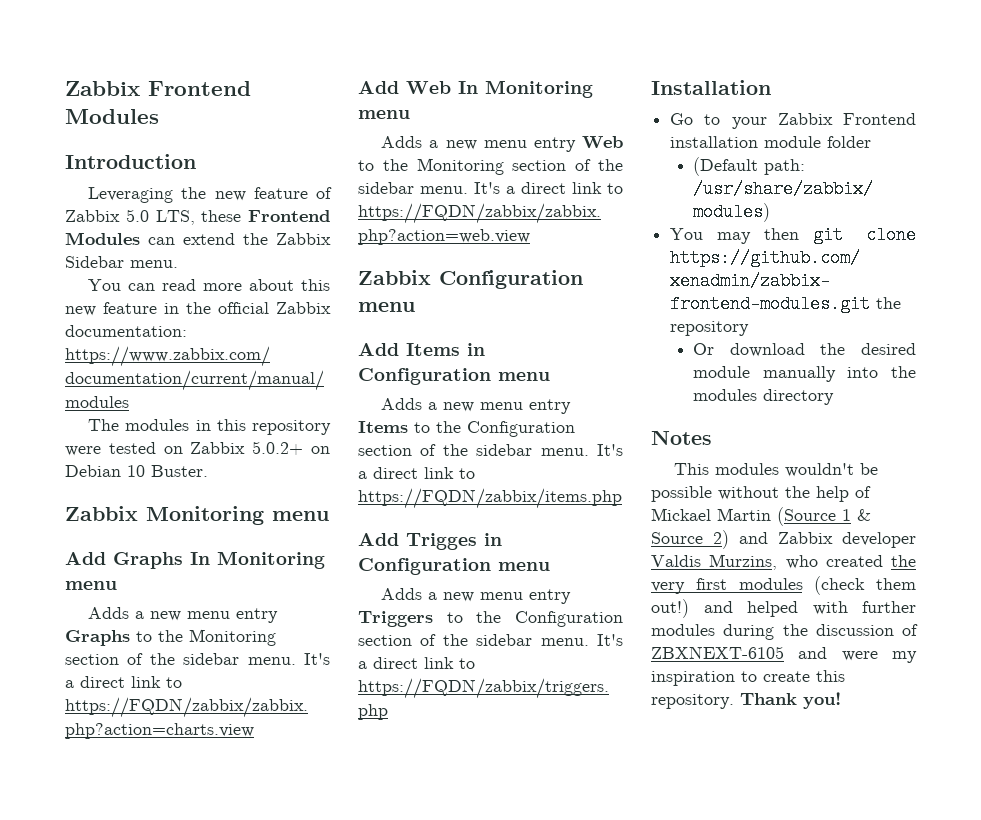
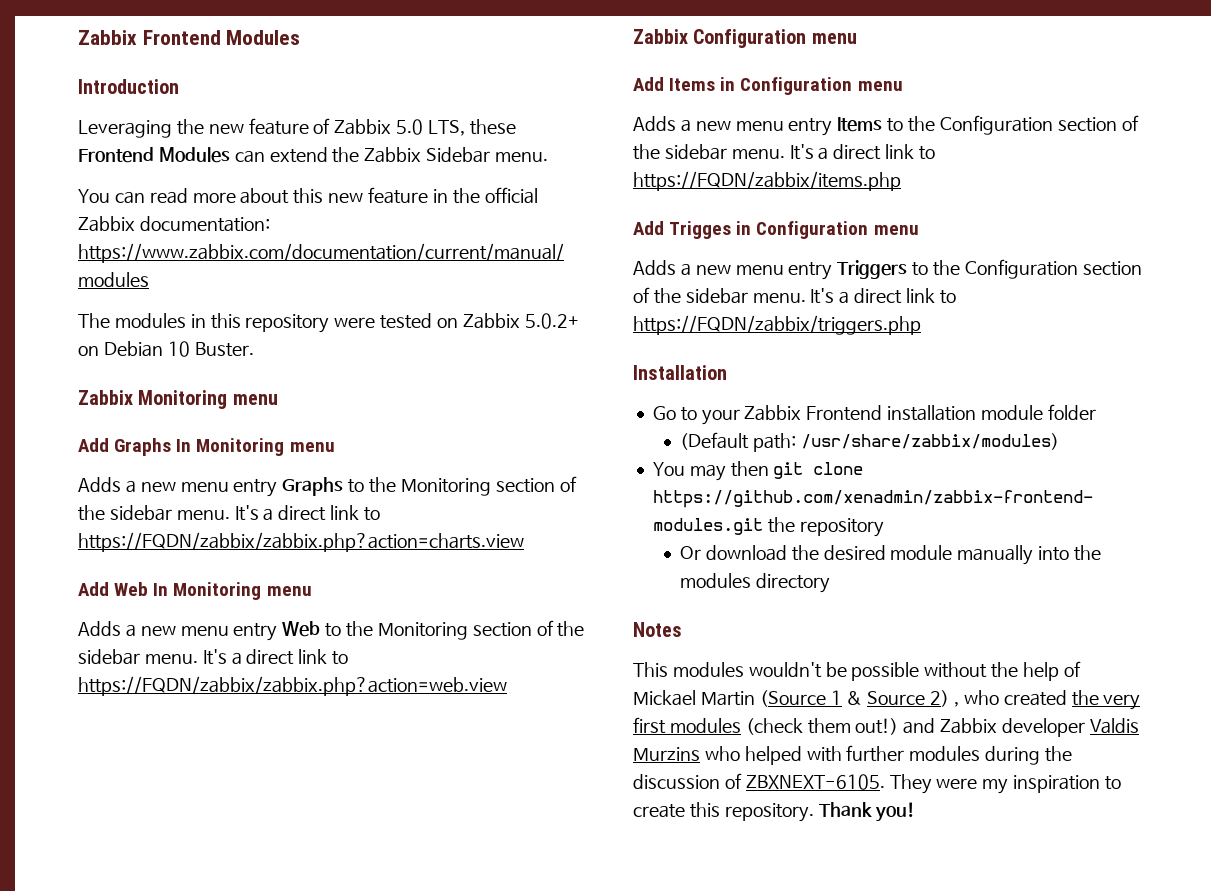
[739,532,916,548] [651,554,778,570] and Zabbix developer Valdis Murzins, -> [954,702,960,707] ,
(733, 607) none -> [940,718,1139,737] [633,746,740,761] Zabbix developer Valdis Murzins who
[651,646,828,659] ZBXNEXT-6105 and -> [745,774,932,794] ZBXNEXT-6105. They

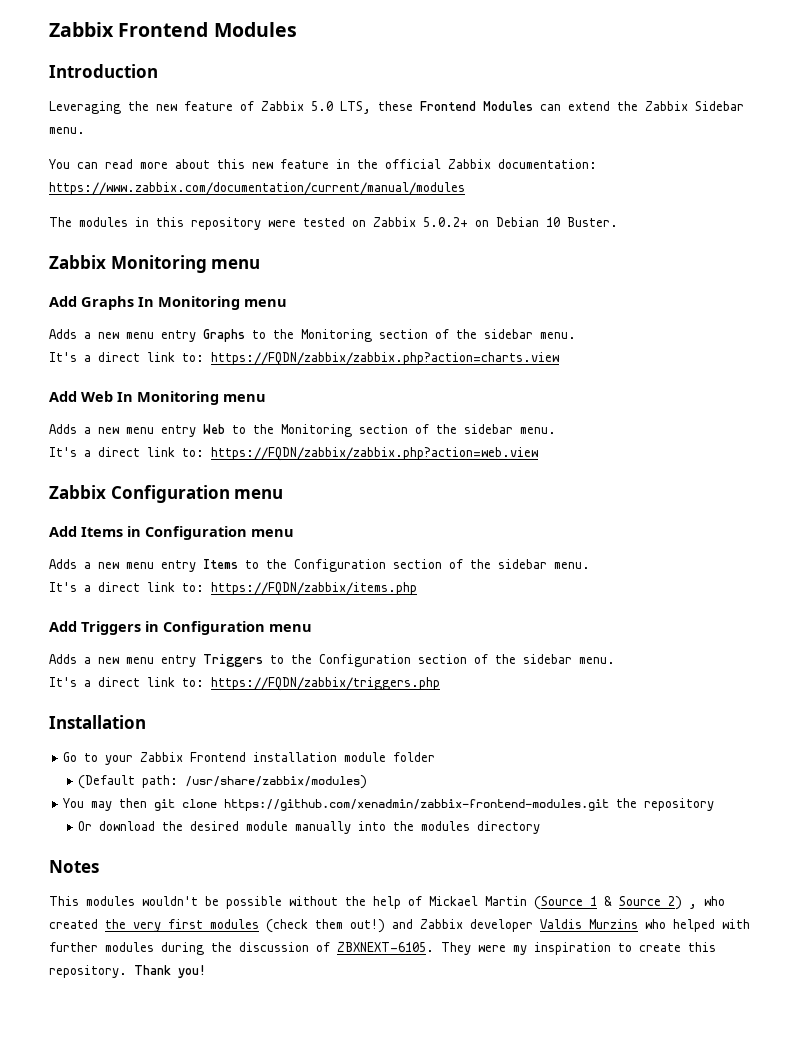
[234,505,381,521] It's a direct link to -> [49,352,204,362] // It's a direct link to:
[202,649,349,665] It's a direct link to -> [49,447,204,457] // It's a direct link to:
[789,144,936,160] It's a direct link to -> [49,582,204,592] // It's a direct link to:
[669,221,732,239] Trigges -> [81,621,141,635] Triggers
[810,288,956,304] It's a direct link to -> [49,677,204,687] // It's a direct link to:

